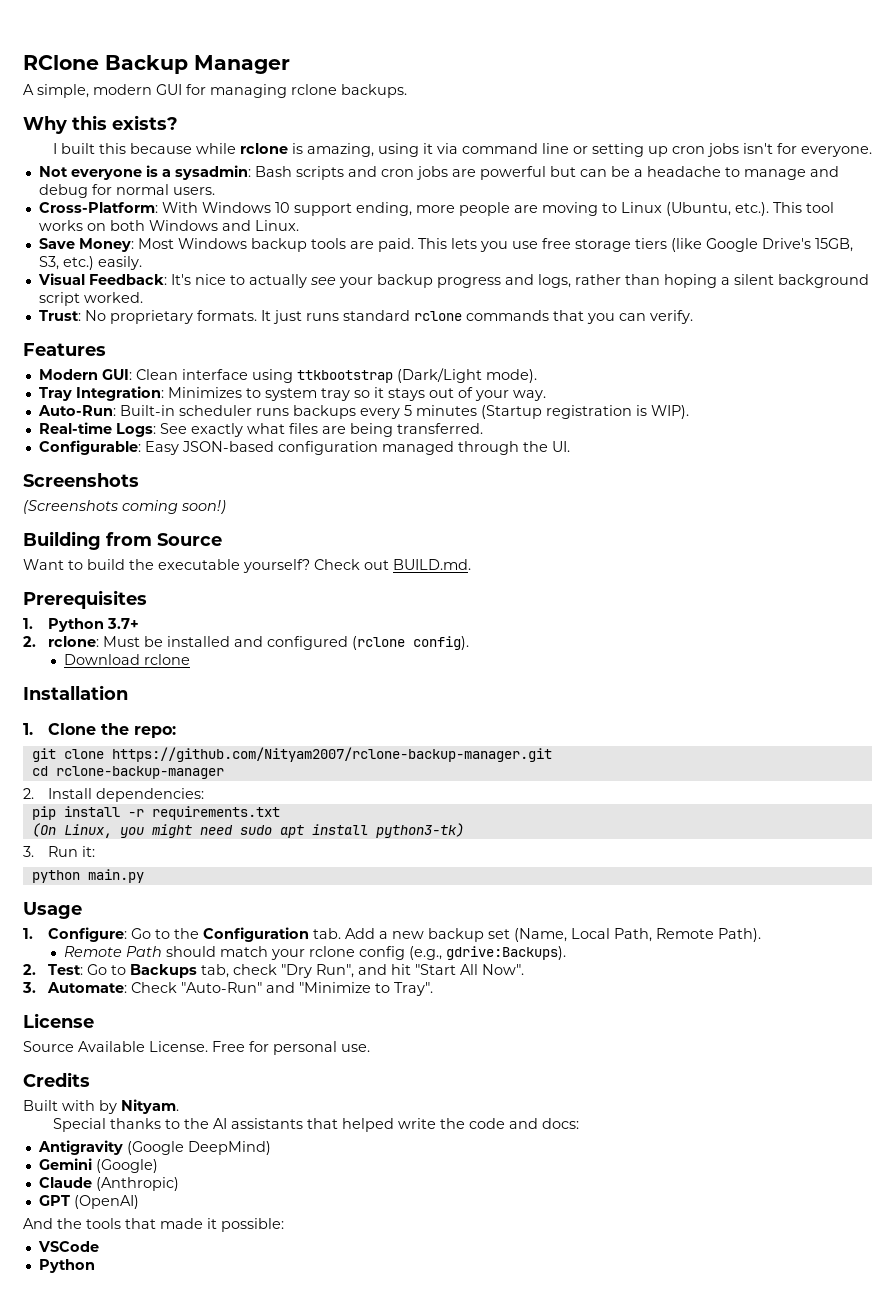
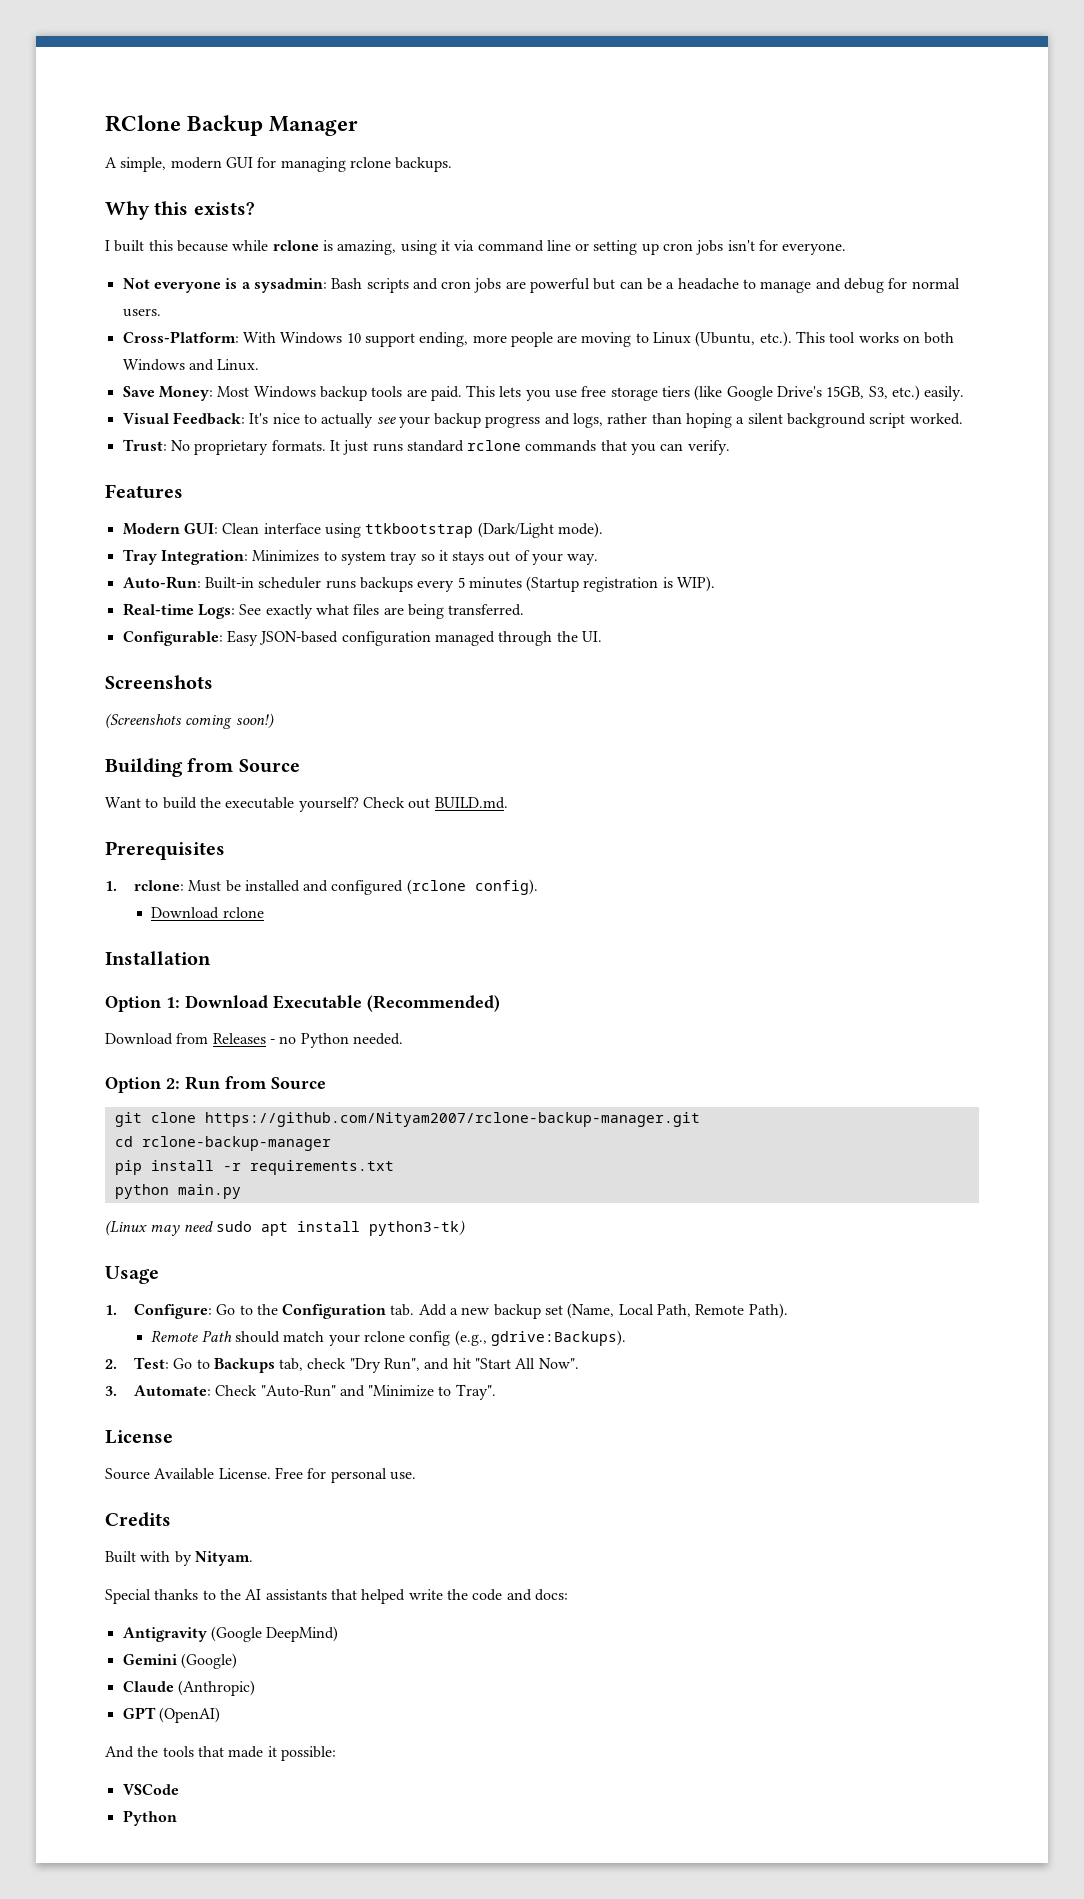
[48,618,140,632] [23,636,36,647] Python 3.7+ // 2. -> (117, 886) none
[23,723,177,738] 1. Clone the repo: -> [105,995,500,1012] [105,1033,403,1048] [105,1076,326,1093] Option 1: Download Executable (Recommended) // Download from Releases - no Python needed. // Option 2: Run from Source
[23,788,205,802] // 2. Install dependencies: -> (331, 1143) none
[31,823,192,838] (On Linux, you might -> [114,1184,241,1199] [105,1220,181,1236] python main.py // (Linux may
[23,846,96,857] [31,869,144,883] // 3. Run it: // python main.py -> (465, 1228) none

